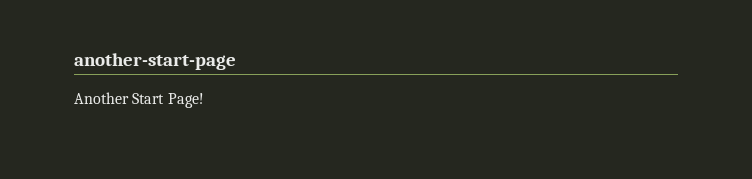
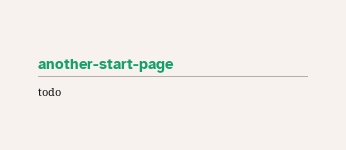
[74,92,204,108] Another Start Page! -> [38,88,61,96] todo

